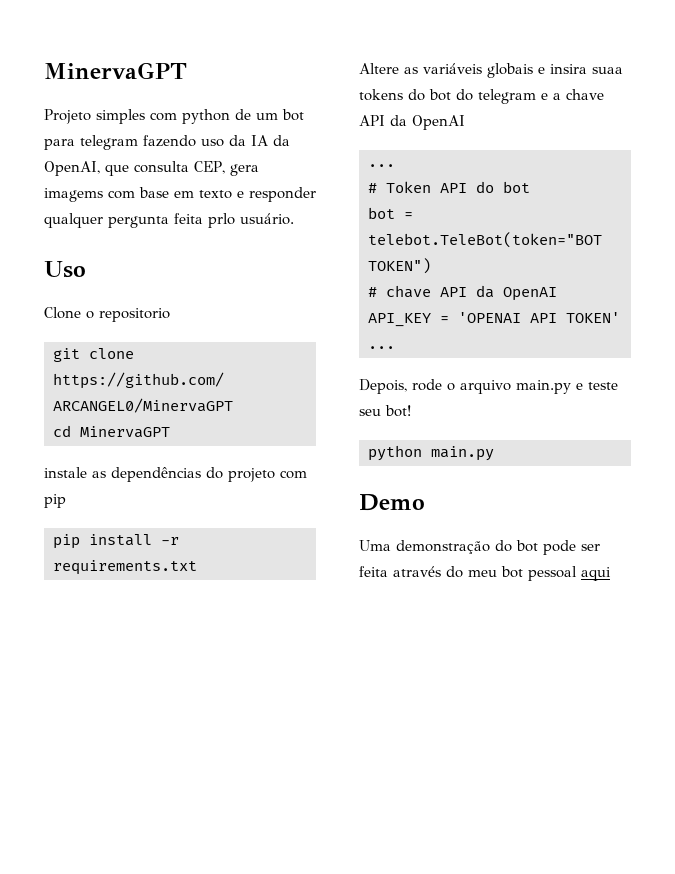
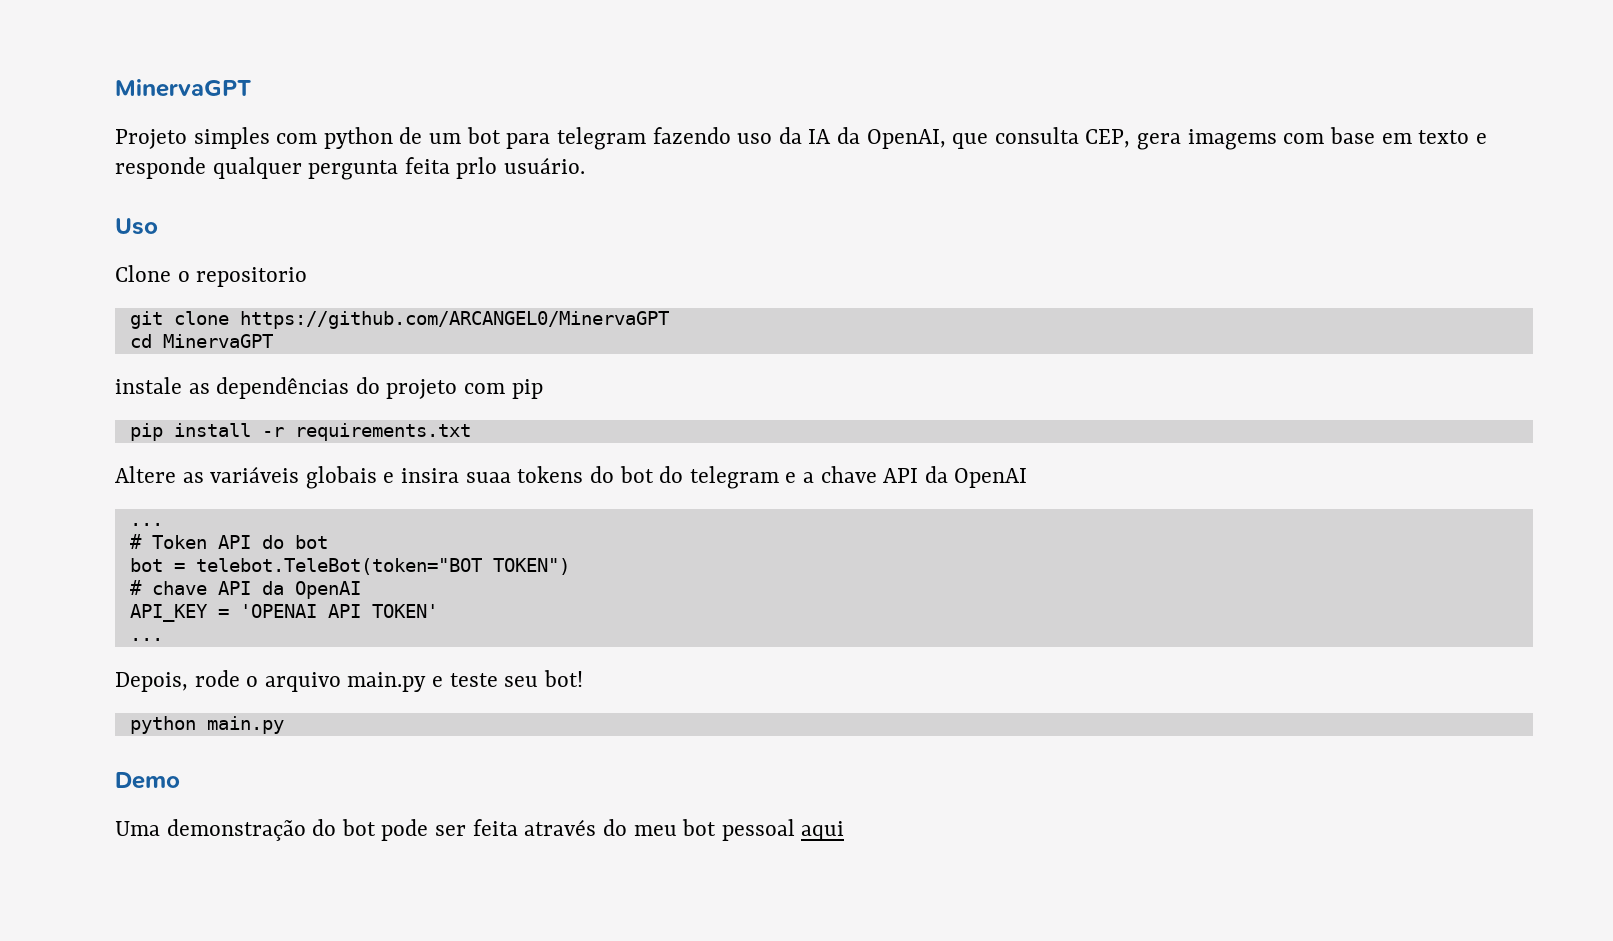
[249,187,316,202] responder -> [115,157,206,179] responde

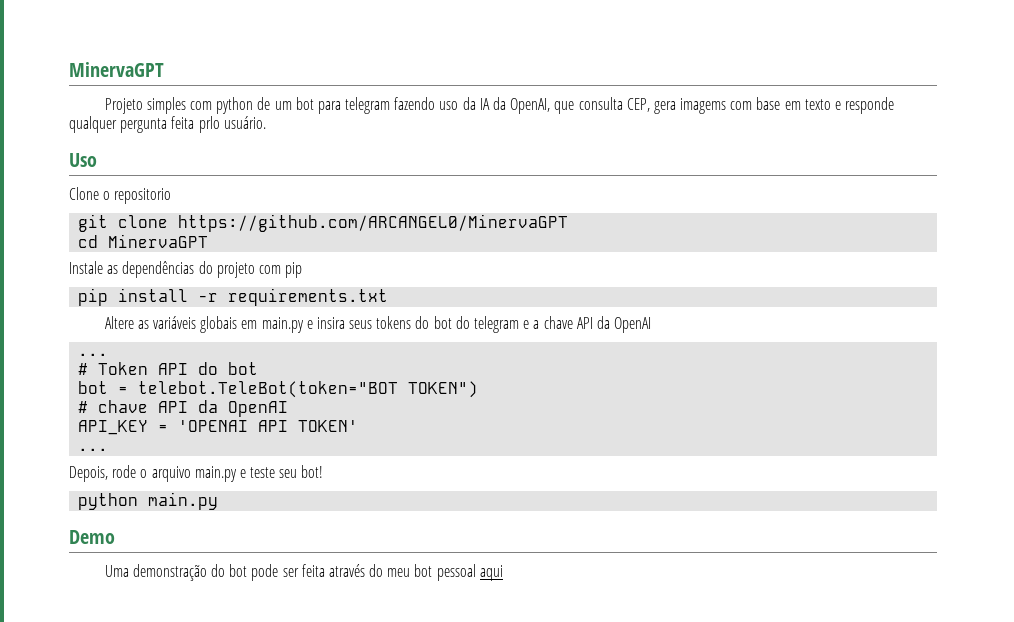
[115,377,182,394] instale -> [69,261,103,274] Instale
(377, 477) none -> [241,317,304,333] em main.py
[465,472,511,483] suaa -> [349,320,373,329] seus

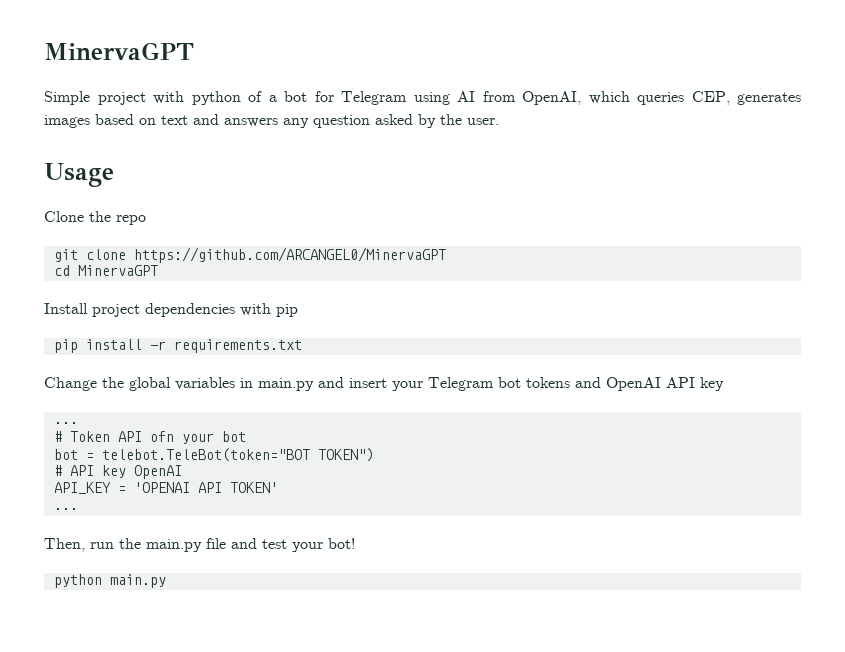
[69,62,164,77] [104,97,895,114] [69,116,266,133] [69,153,97,167] MinervaGPT // Projeto simples com python de um bot para telegram fazendo uso da IA da OpenAI, que consulta CEP, gera imagems com base em texto e responde qualquer pergunta feita prlo usuário. // Uso -> [44,42,194,60] [44,91,801,105] [44,114,499,128] [44,163,114,187] MinervaGPT // Simple project with python of a bot for Telegram using AI from OpenAI, which queries CEP, generates images based on text and answers any question asked by the user. // Usage
[103,188,172,204] o repositorio -> [89,211,146,225] the repo
[69,261,281,278] Instale as dependências do projeto com -> [44,303,271,317] Install project dependencies with
[104,316,652,333] Altere as variáveis globais em main.py e insira seus tokens do bot do telegram e a chave API da OpenAI -> [44,377,724,391] Change the global variables in main.py and insert your Telegram bot tokens and OpenAI API key
[198,362,219,375] do -> [149,431,214,444] ofn your
[98,400,219,413] chave API da -> [69,465,126,478] API key
[69,465,324,482] [78,492,219,510] [69,530,115,544] [104,564,503,581] Depois, rode o arquivo main.py e teste seu bot! // python main.py // Demo // Uma demonstração do bot pode ser feita através do meu bot pessoal aqui -> [44,538,355,552] [53,574,166,588] Then, run the main.py file and test your bot! // python main.py

